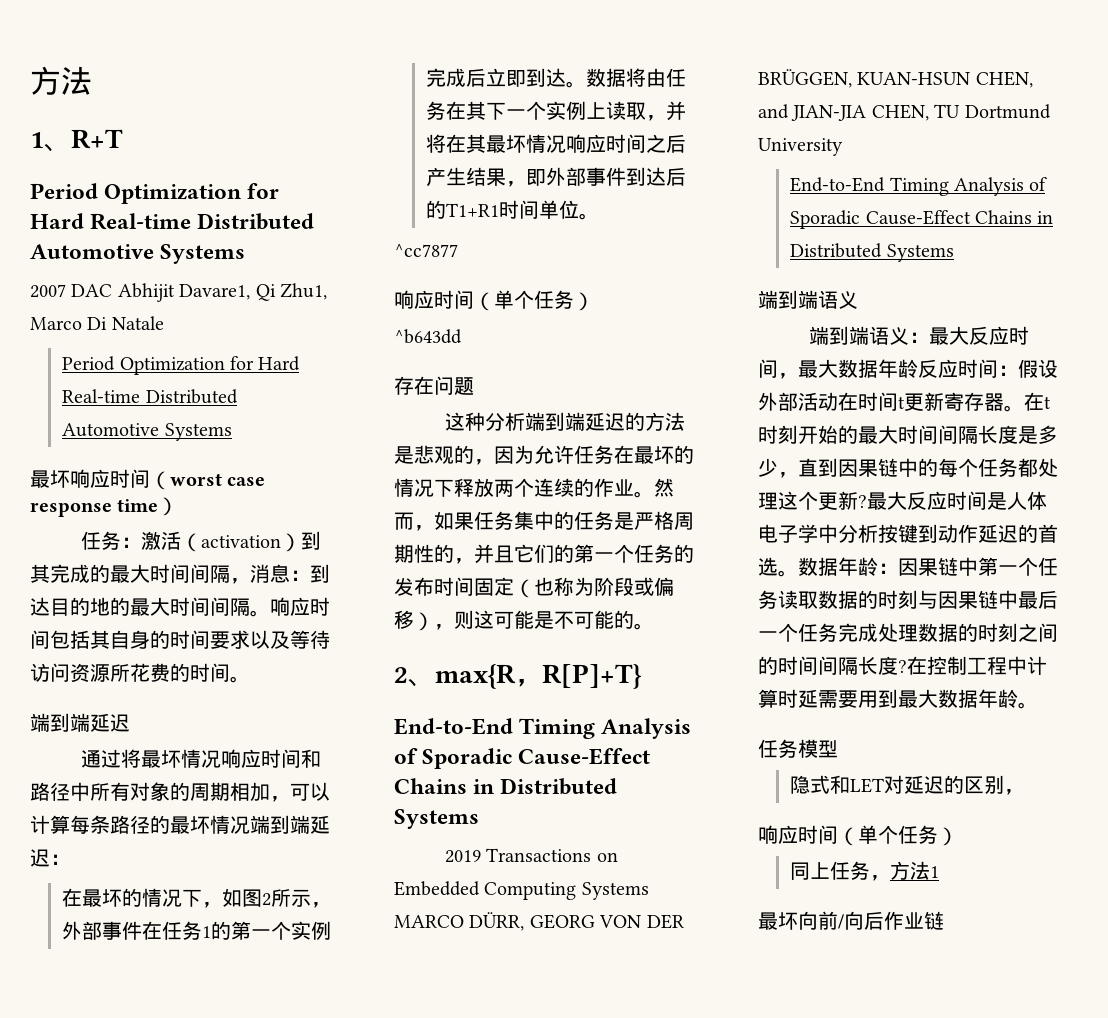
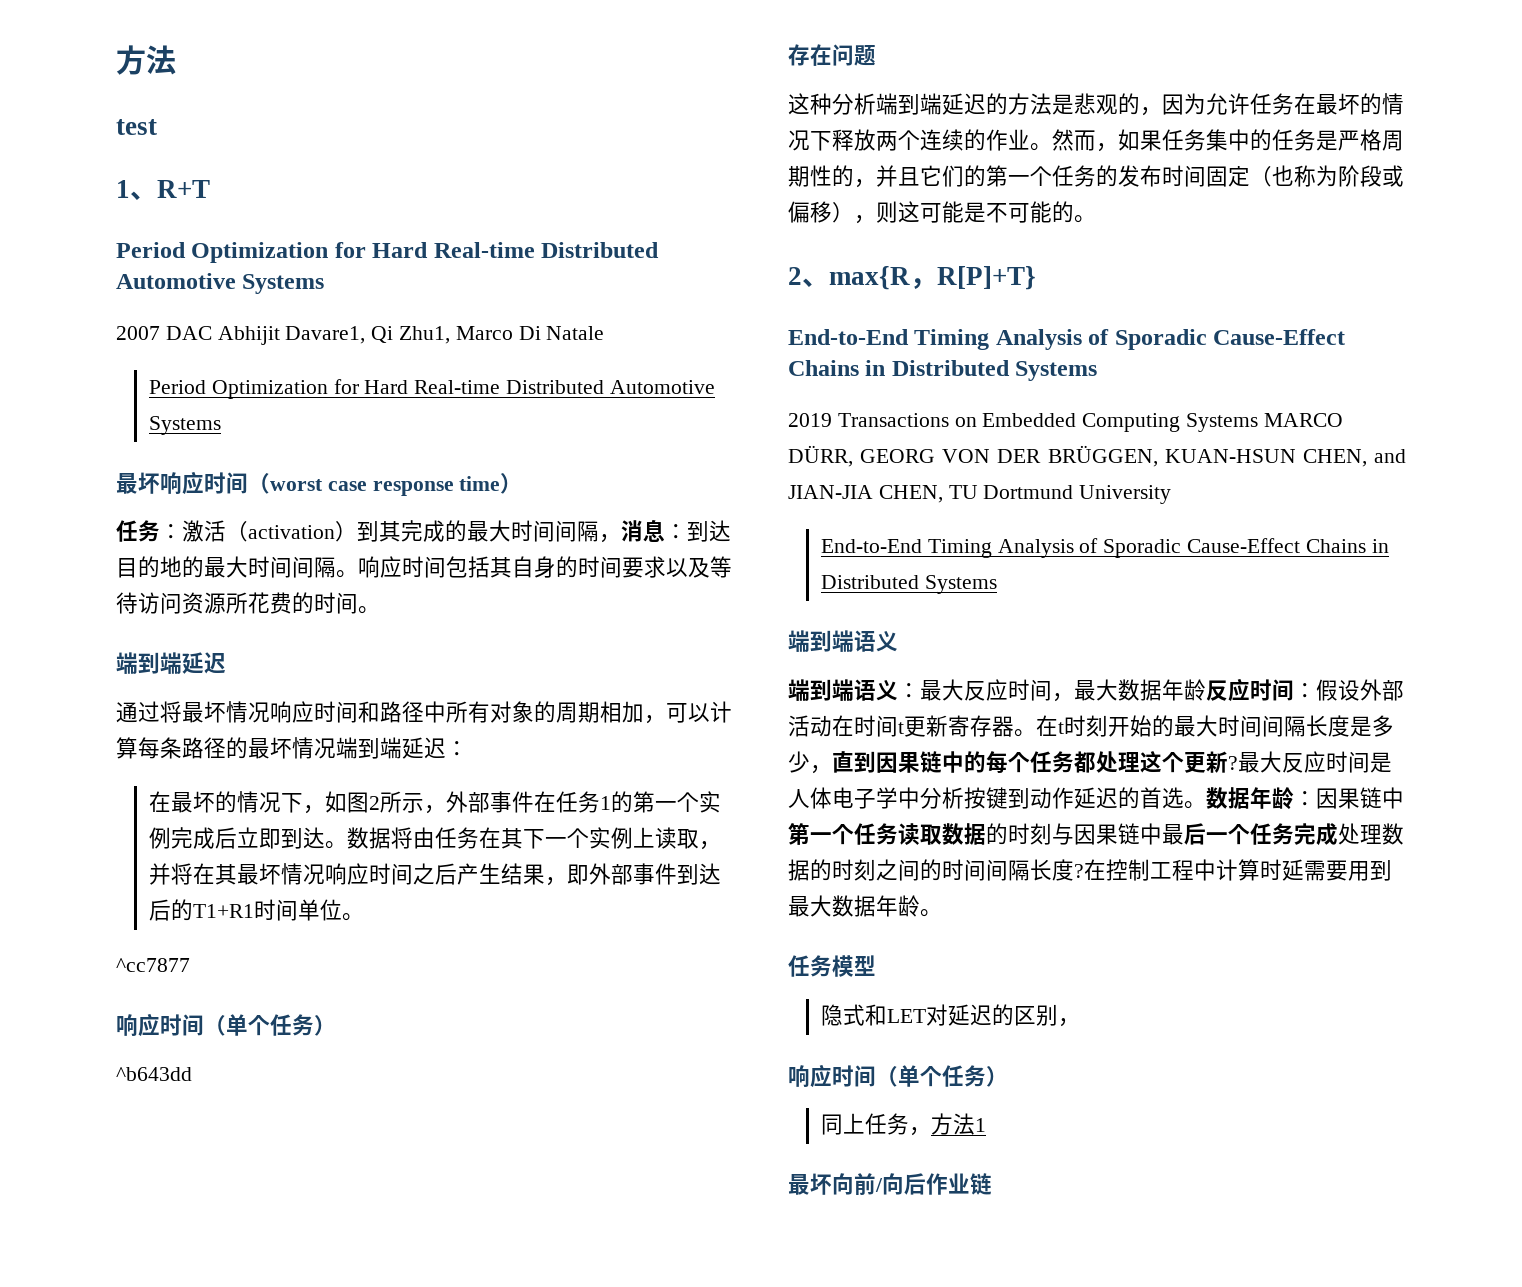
[30,66,92,95] 方法 -> [116,45,176,75] [116,119,157,135] 方法 // test

